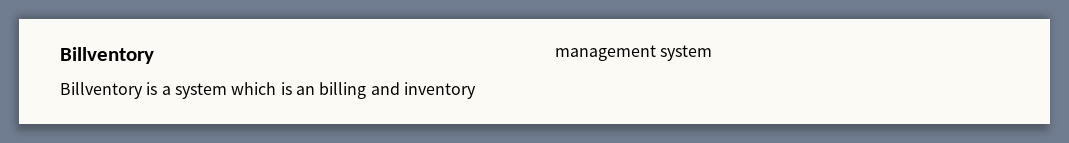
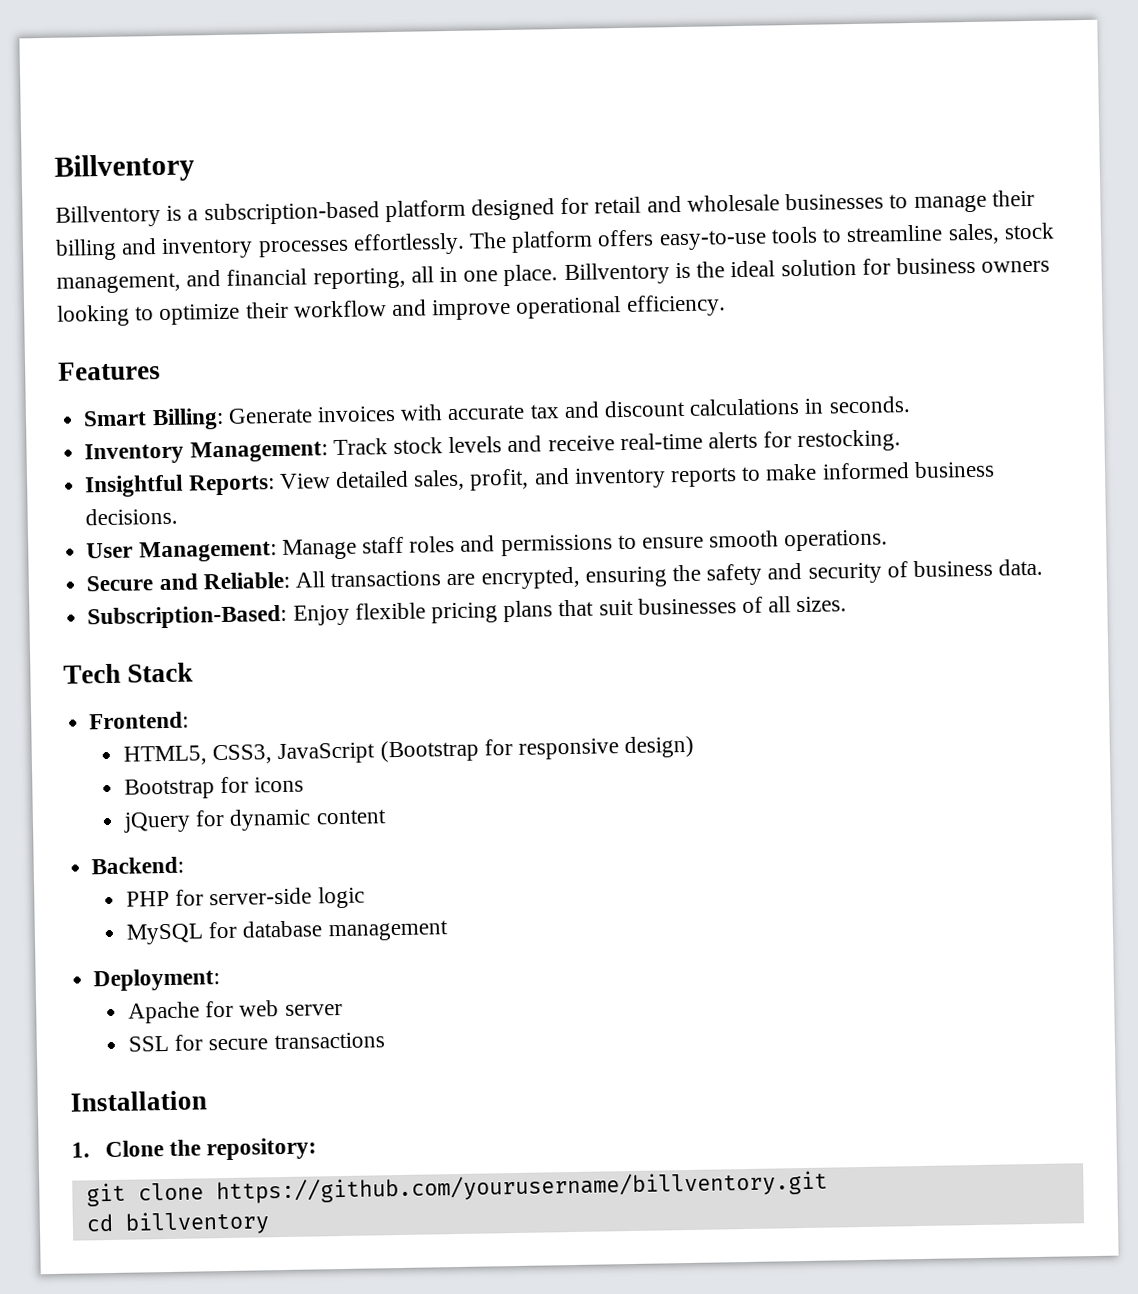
[174,82,476,99] [555,45,713,61] system which is an billing and inventory management system -> [203,189,1035,226] [55,222,1055,261] [56,256,1051,294] [57,294,726,327] [58,361,161,381] [83,396,910,431] [84,429,902,465] [84,460,995,498] [85,507,179,526] [86,529,889,563] [86,558,1044,592] [87,596,848,630] [63,662,194,684] [89,711,190,730] [122,735,695,766] [123,776,305,800] [122,808,387,833] [91,856,185,875] [125,886,365,909] [125,920,449,945] [93,968,221,992] [127,1000,343,1024] [127,1032,385,1052] [70,1090,207,1112] [71,1137,318,1161] [85,1170,828,1207] [85,1210,270,1236] subscription-based platform designed for retail and wholesale businesses to manage their billing and inventory processes effortlessly. The platform offers easy-to-use tools to streamline sales, stock management, and financial reporting, all in one place. Billventory is the ideal solution for business owners looking to optimize their workflow and improve operational efficiency. // Features // Smart Billing: Generate invoices with accurate tax and discount calculations in seconds. // Inventory Management: Track stock levels and receive real-time alerts for restocking. // Insightful Reports: View detailed sales, profit, and inventory reports to make informed business decisions. // User Management: Manage staff roles and permissions to ensure smooth operations. // Secure and Reliable: All transactions are encrypted, ensuring the safety and security of business data. // Subscription-Based: Enjoy flexible pricing plans that suit businesses of all sizes. // Tech Stack // Frontend: // HTML5, CSS3, JavaScript (Bootstrap for responsive design) // Bootstrap for icons // jQuery for dynamic content // Backend: // PHP for server-side logic // MySQL for database management // Deployment: // Apache for web server // SSL for secure transactions // Installation // 1. Clone the repository: // git clone https://github.com/yourusername/billventory.git // cd billventory

